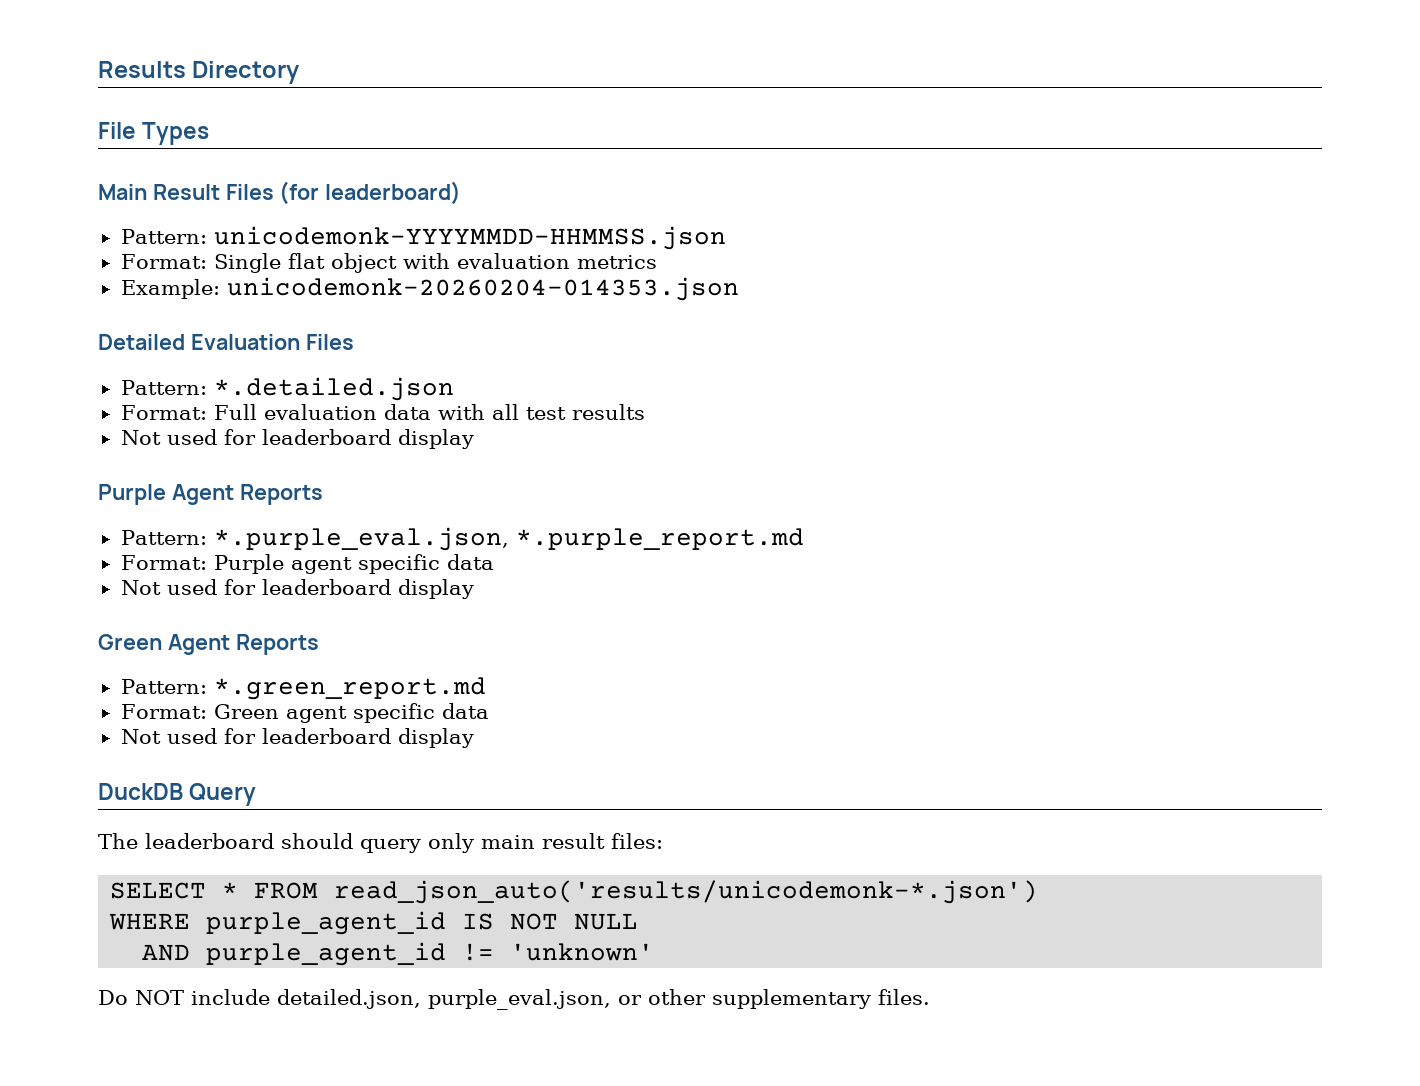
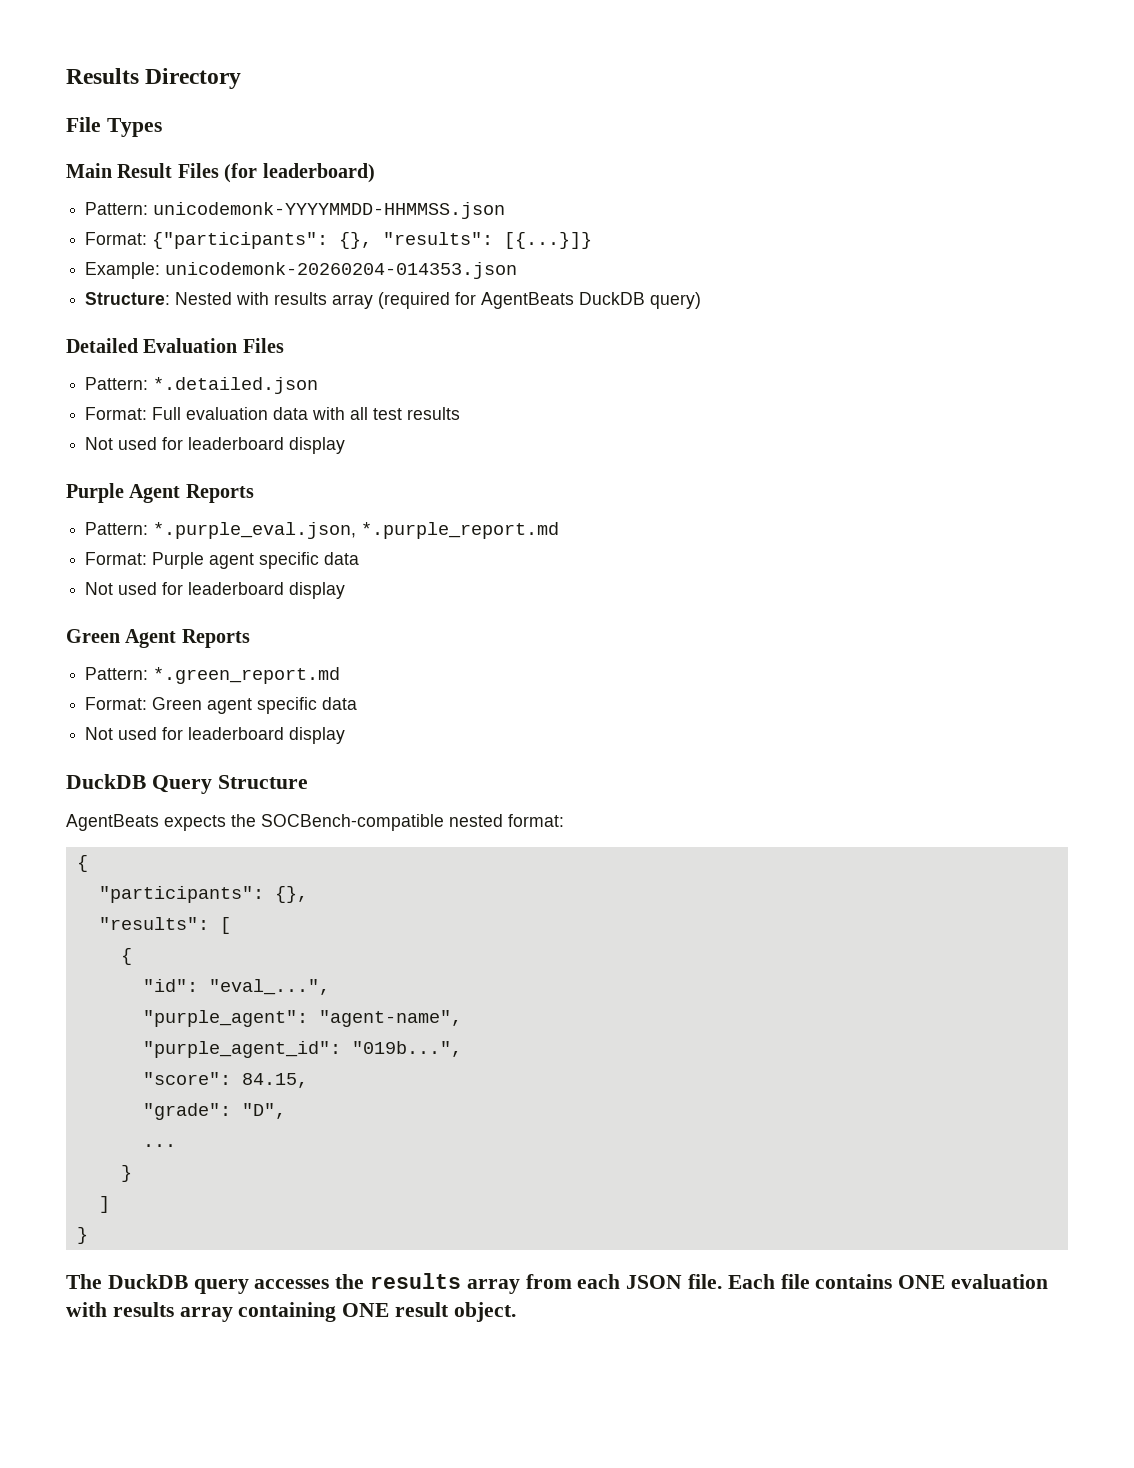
[213,253,657,273] [120,277,739,301] Single flat object with evaluation metrics // Example: unicodemonk-20260204-014353.json -> [152,232,593,249] [85,262,518,279] [85,292,702,309] {"participants": {}, "results": [{...}]} // Example: unicodemonk-20260204-014353.json // Structure: Nested with results array (required for AgentBeats DuckDB query)
[98,833,663,853] [110,880,1039,904] [109,911,639,935] [142,942,655,966] [98,989,930,1010] // The leaderboard should query only main result files: // SELECT * FROM read_json_auto('results/unicodemonk-*.json') // WHERE purple_agent_id IS NOT NULL // AND purple_agent_id != 'unknown' // Do NOT include detailed.json, purple_eval.json, or other supplementary files. -> [217,775,308,789] [66,814,564,831] [76,855,88,872] [98,886,308,903] [98,917,231,934] [120,948,132,965] [142,979,330,995] [142,1010,462,1027] [142,1041,462,1058] [142,1072,308,1088] [142,1103,286,1120] [142,1144,176,1147] [120,1165,132,1182] [98,1196,110,1213] [76,1227,88,1244] [66,1273,1049,1294] [66,1302,516,1322] Structure // AgentBeats expects the SOCBench-compatible nested format: // { // "participants": {}, // "results": [ // { // "id": "eval_...", // "purple_agent": "agent-name", // "purple_agent_id": "019b...", // "score": 84.15, // "grade": "D", // ... // } // ] // } // The DuckDB query accesses the results array from each JSON file. Each file contains ONE evaluation with results array containing ONE result object.

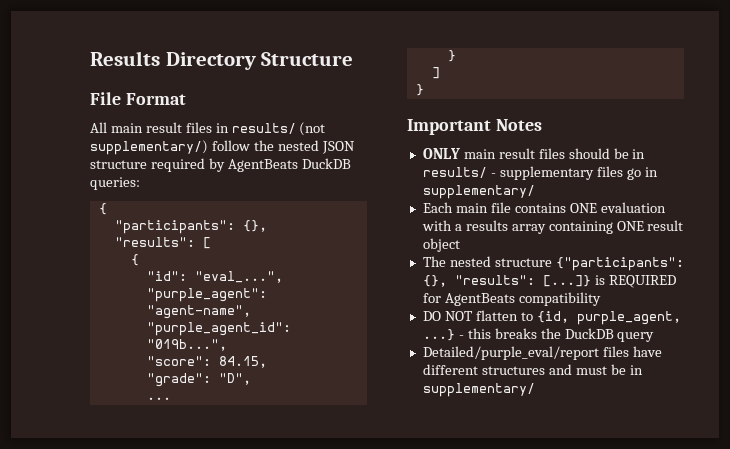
(242, 78) none -> [261,52,354,66] Structure
[106,118,162,137] [66,163,375,183] [85,202,506,219] [85,232,593,249] [85,262,518,279] [85,292,702,309] [66,338,284,353] [85,377,319,394] [85,407,461,420] [85,437,346,454] [66,483,254,503] [85,522,560,539] [85,552,360,569] [85,582,346,599] [66,629,250,648] [85,667,341,684] [85,697,358,714] [85,727,346,744] [66,774,308,794] [66,814,564,831] Types // Main Result Files (for leaderboard) // Pattern: unicodemonk-YYYYMMDD-HHMMSS.json // Format: {"participants": {}, "results": [{...}]} // Example: unicodemonk-20260204-014353.json // Structure: Nested with results array (required for AgentBeats DuckDB query) // Detailed Evaluation Files // Pattern: *.detailed.json // Format: Full evaluation data with all test results // Not used for leaderboard display // Purple Agent Reports // Pattern: *.purple_eval.json, *.purple_report.md // Format: Purple agent specific data // Not used for leaderboard display // Green Agent Reports // Pattern: *.green_report.md // Format: Green agent specific data // Not used for leaderboard display // DuckDB Query Structure // AgentBeats expects the SOCBench-compatible nested format: -> [125,93,186,105] [90,122,326,136] [90,140,355,155] [90,158,351,172] [90,177,140,190] Format // All main result files in results/ (not supplementary/) follow the nested JSON structure required by AgentBeats DuckDB queries:
[66,1273,775,1294] The DuckDB query accesses the results array from each JSON file. Each -> [407,119,542,135] [422,148,646,159] [422,166,658,180] [422,185,535,199] [422,202,488,213] Important Notes // ONLY main result files should be in results/ - supplementary files go in supplementary/ // Each main
(107, 1309) none -> [454,224,462,231] a
[453,1302,516,1322] object. -> [422,238,460,252] [422,256,684,271] [422,275,676,288] [422,292,601,306] [422,310,681,325] [422,328,655,342] [422,346,662,360] [422,364,643,375] [422,383,535,397] object // The nested structure {"participants": {}, "results": [...]} is REQUIRED for AgentBeats compatibility // DO NOT flatten to {id, purple_agent, ...} - this breaks the DuckDB query // Detailed/purple_eval/report files have different structures and must be in supplementary/

